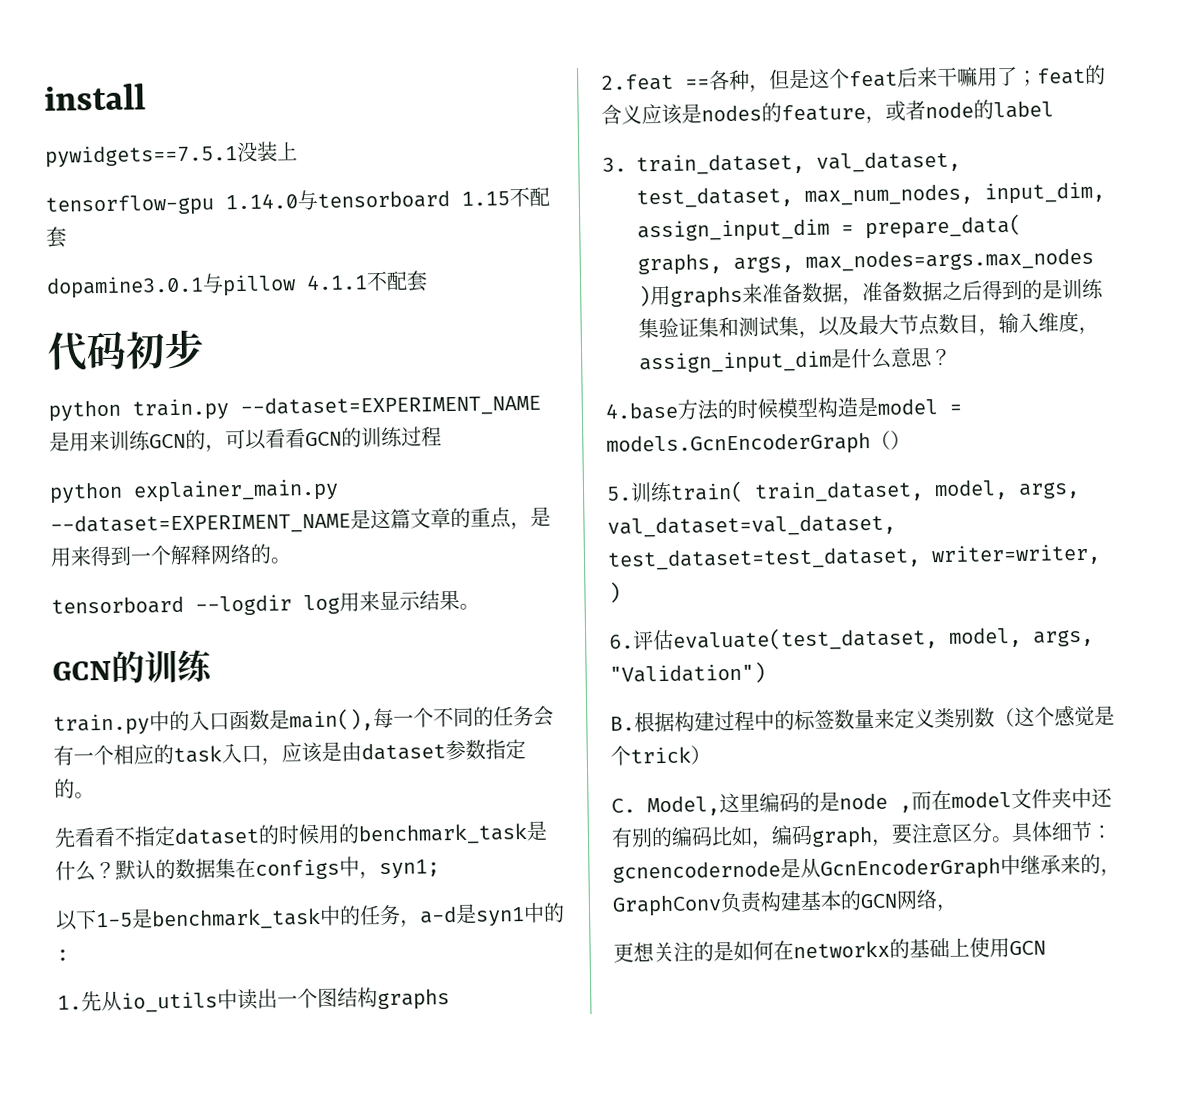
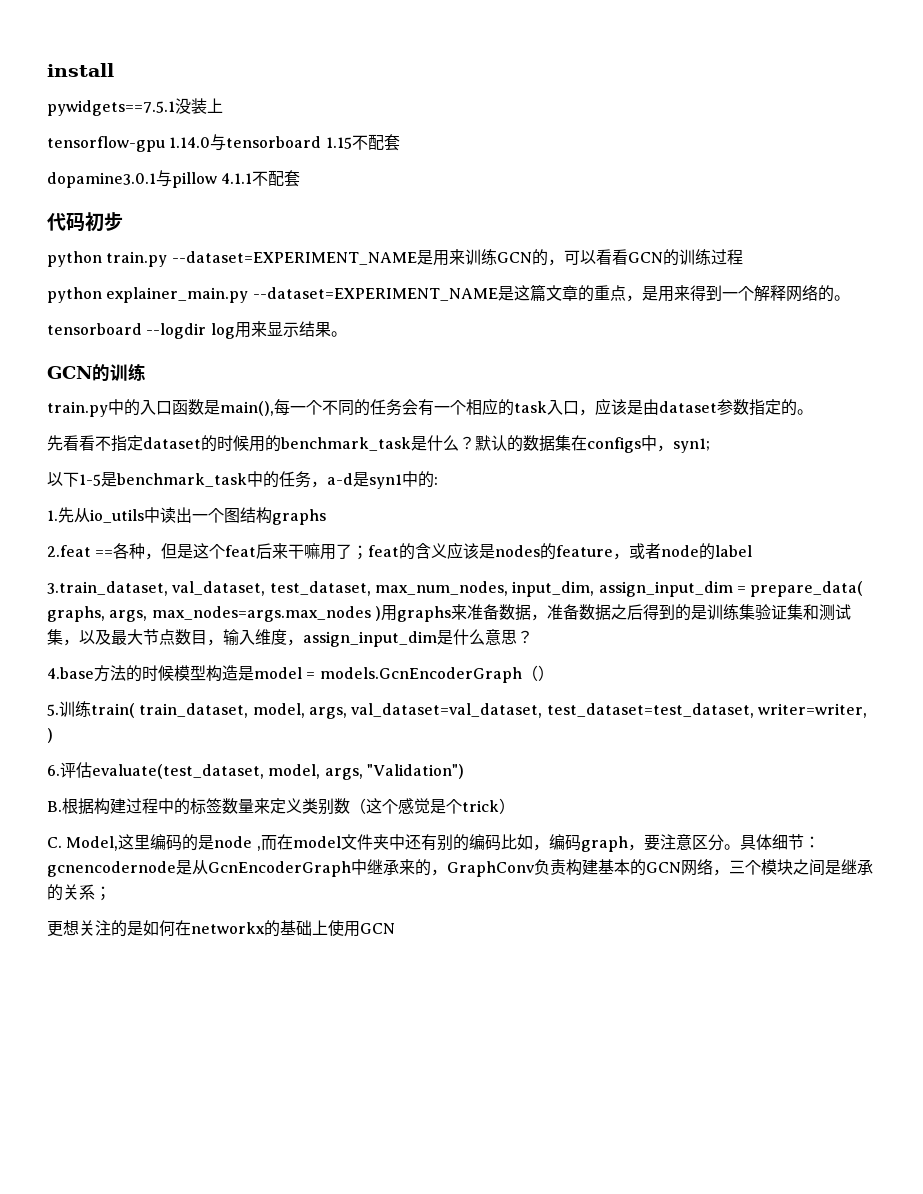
[602,152,805,176] 3. train_dataset, -> [47,581,168,596] 3.train_dataset,
(958, 908) none -> [729,859,873,876] [47,884,111,901] 三个模块之间是继承的关系；

